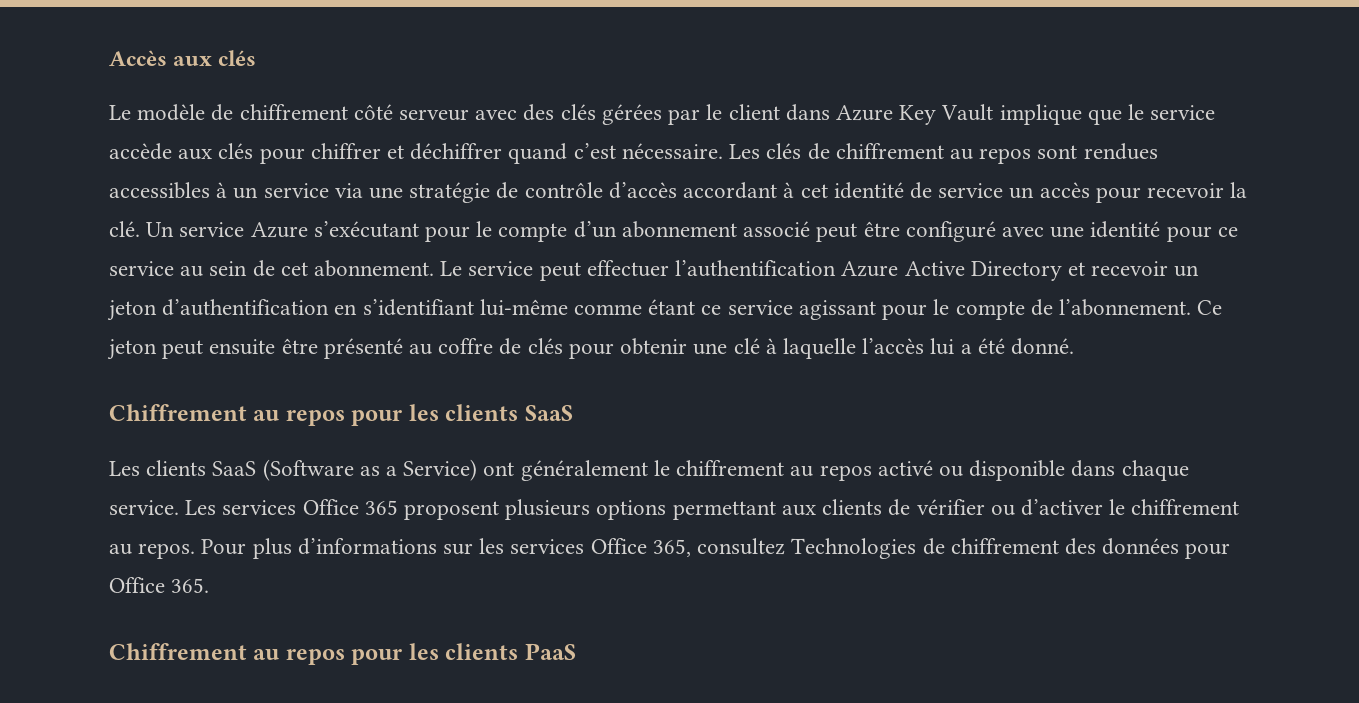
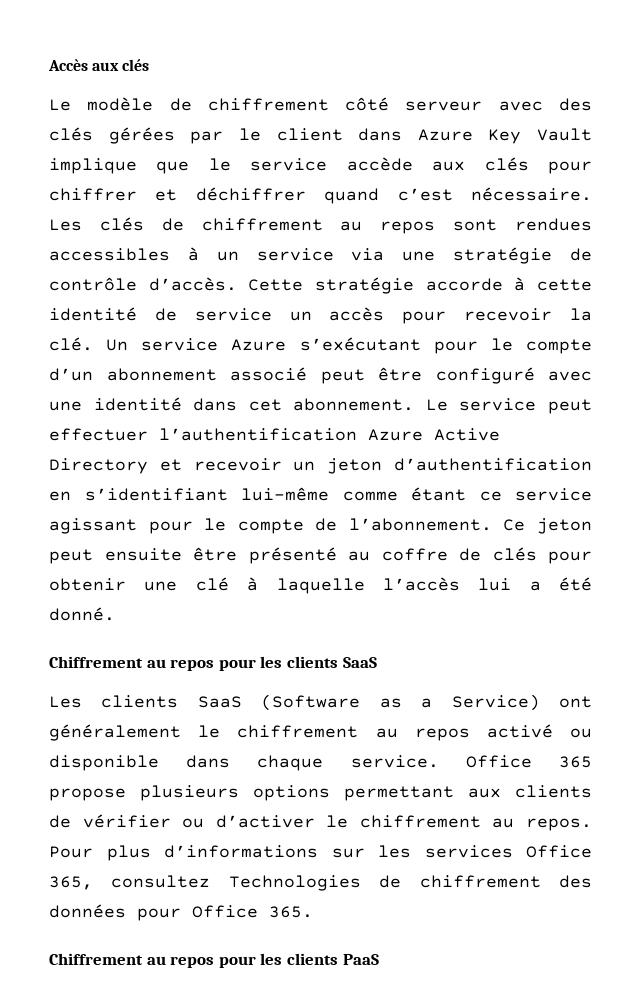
[608,182,828,199] d’accès accordant à cet -> [148,277,592,294] d’accès. Cette stratégie accorde à cette
[1166,226,1238,242] [109,260,275,277] pour ce service au sein de -> [193,398,238,411] dans
[185,500,297,515] Les services -> (439, 761) none
[404,501,500,520] proposent -> [49,788,126,801] propose

